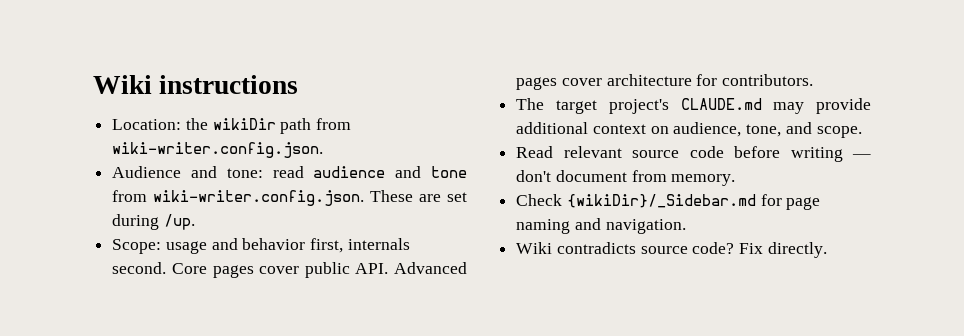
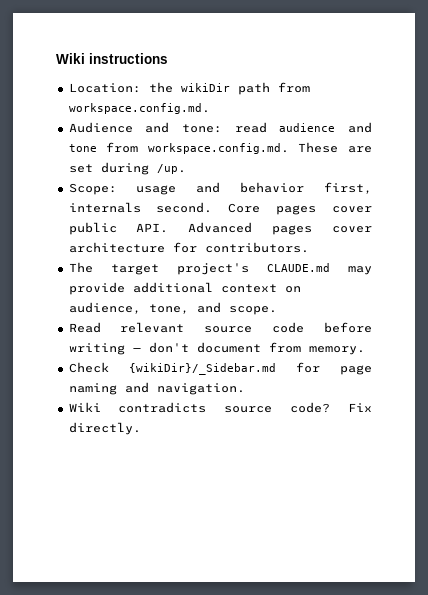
[112,142,324,158] wiki-writer.config.json. -> [68,103,210,114] workspace.config.md.
[153,190,365,206] wiki-writer.config.json. -> [147,143,289,154] workspace.config.md.

